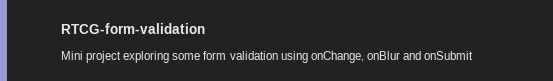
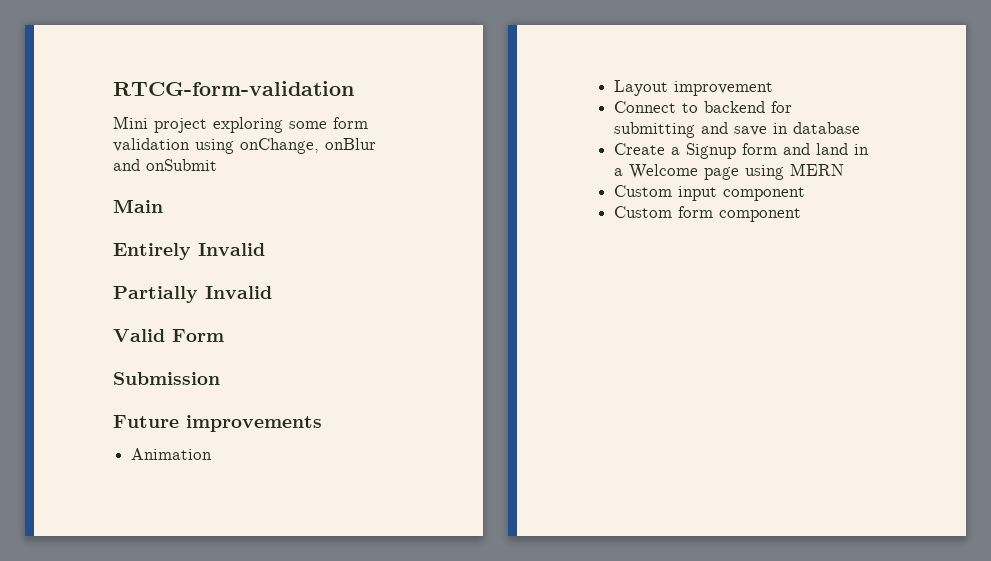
(474, 55) none -> [113,199,163,213] [113,243,265,260] [113,286,272,303] [113,329,224,342] [113,372,220,385] [113,415,322,432] [131,448,213,460] [614,80,774,96] [614,101,793,113] [614,122,861,138] [614,143,870,159] [614,163,845,180] [614,185,806,201] [614,206,802,222] // Main // Entirely Invalid // Partially Invalid // Valid Form // Submission // Future improvements // Animation // Layout improvement // Connect to backend for submitting and save in database // Create a Signup form and land in a Welcome page using MERN // Custom input component // Custom form component

